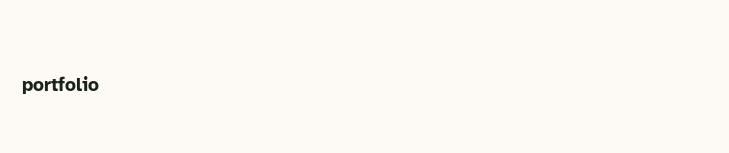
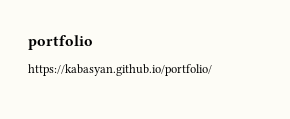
(99, 85) none -> [28,64,212,76] // https://kabasyan.github.io/portfolio/

